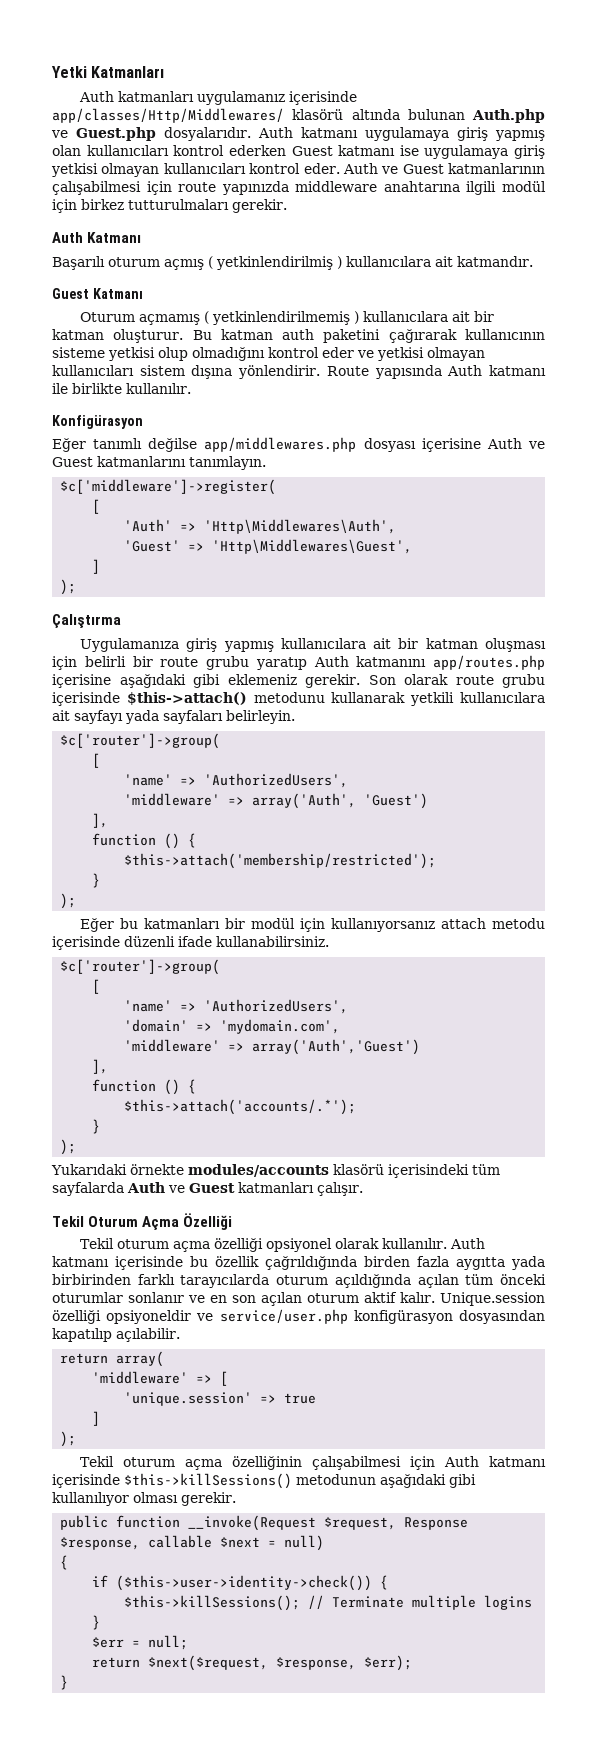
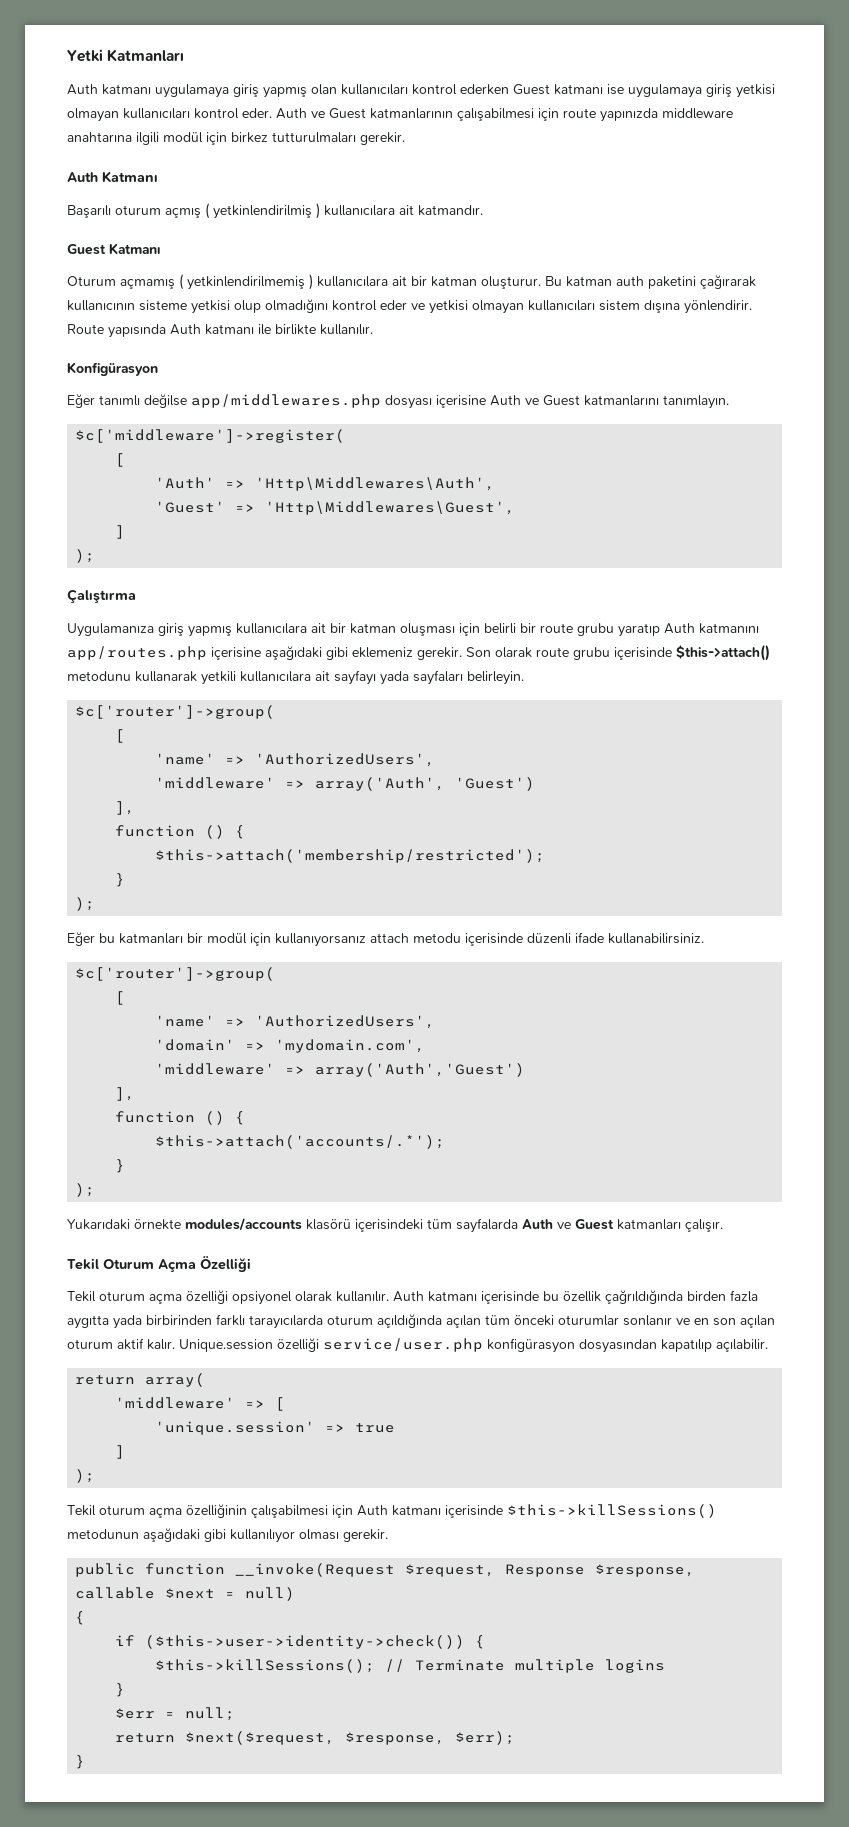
[118,91,358,105] [52,108,545,123] [51,127,293,141] katmanları uygulamanız içerisinde app/classes/Http/Middlewares/ klasörü altında bulunan Auth.php ve Guest.php dosyalarıdır. Auth -> (98, 89) none
[106,1310,214,1324] opsiyoneldir ve -> (319, 1345) none

